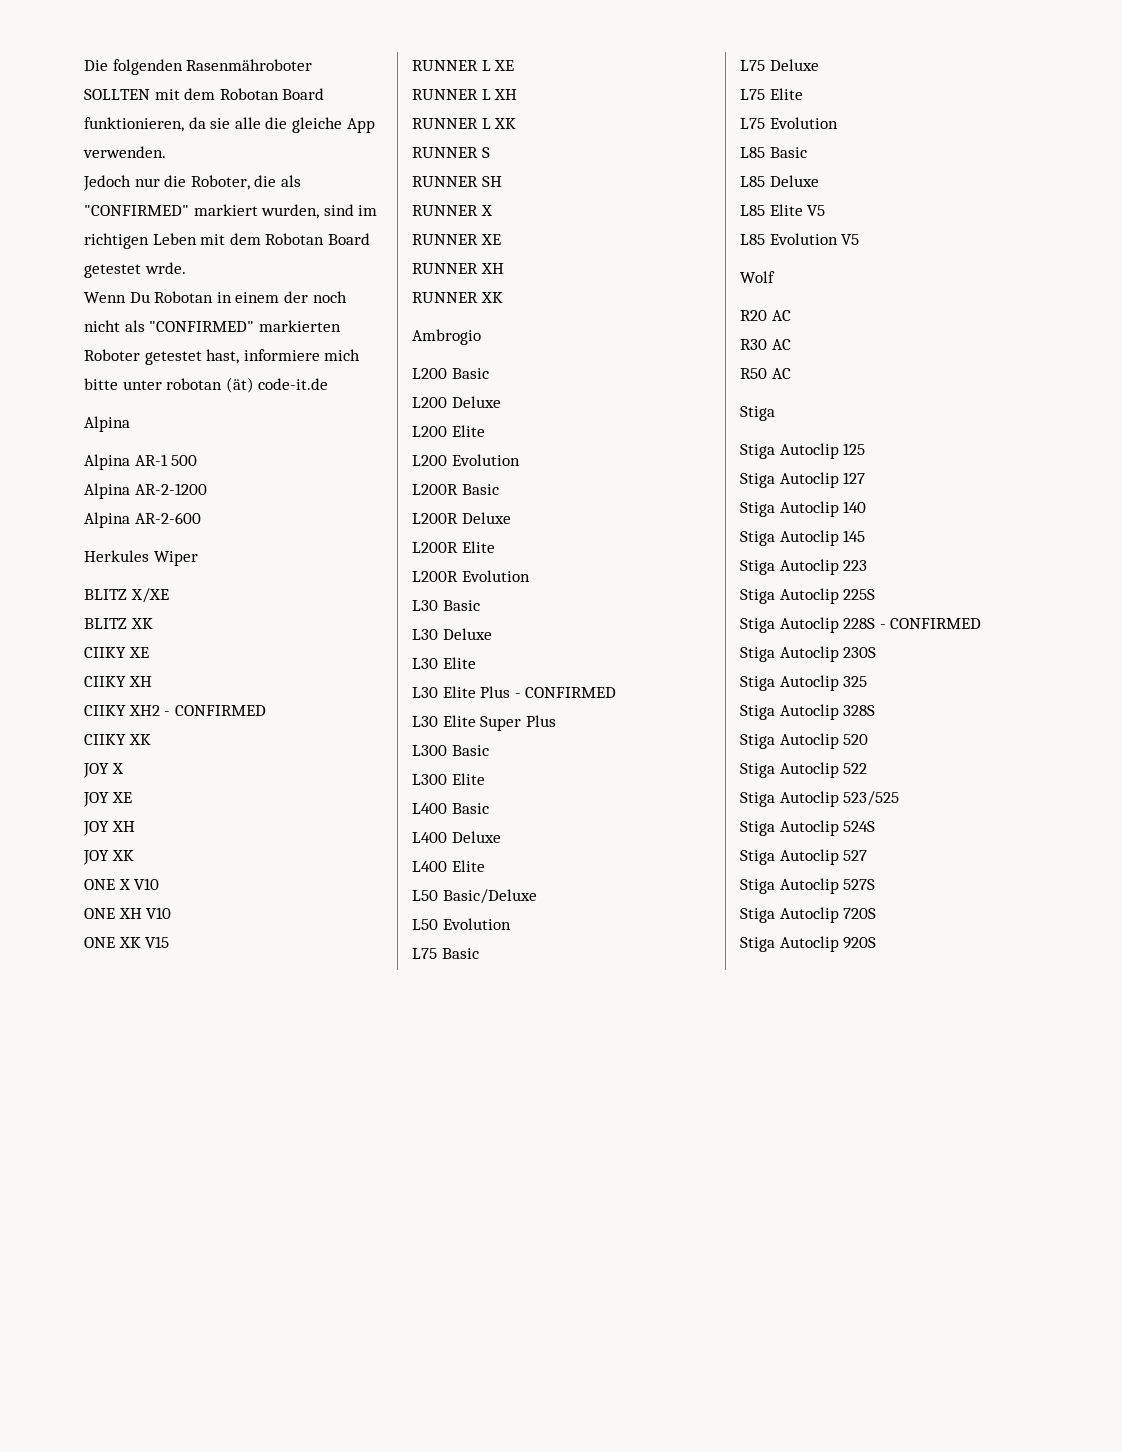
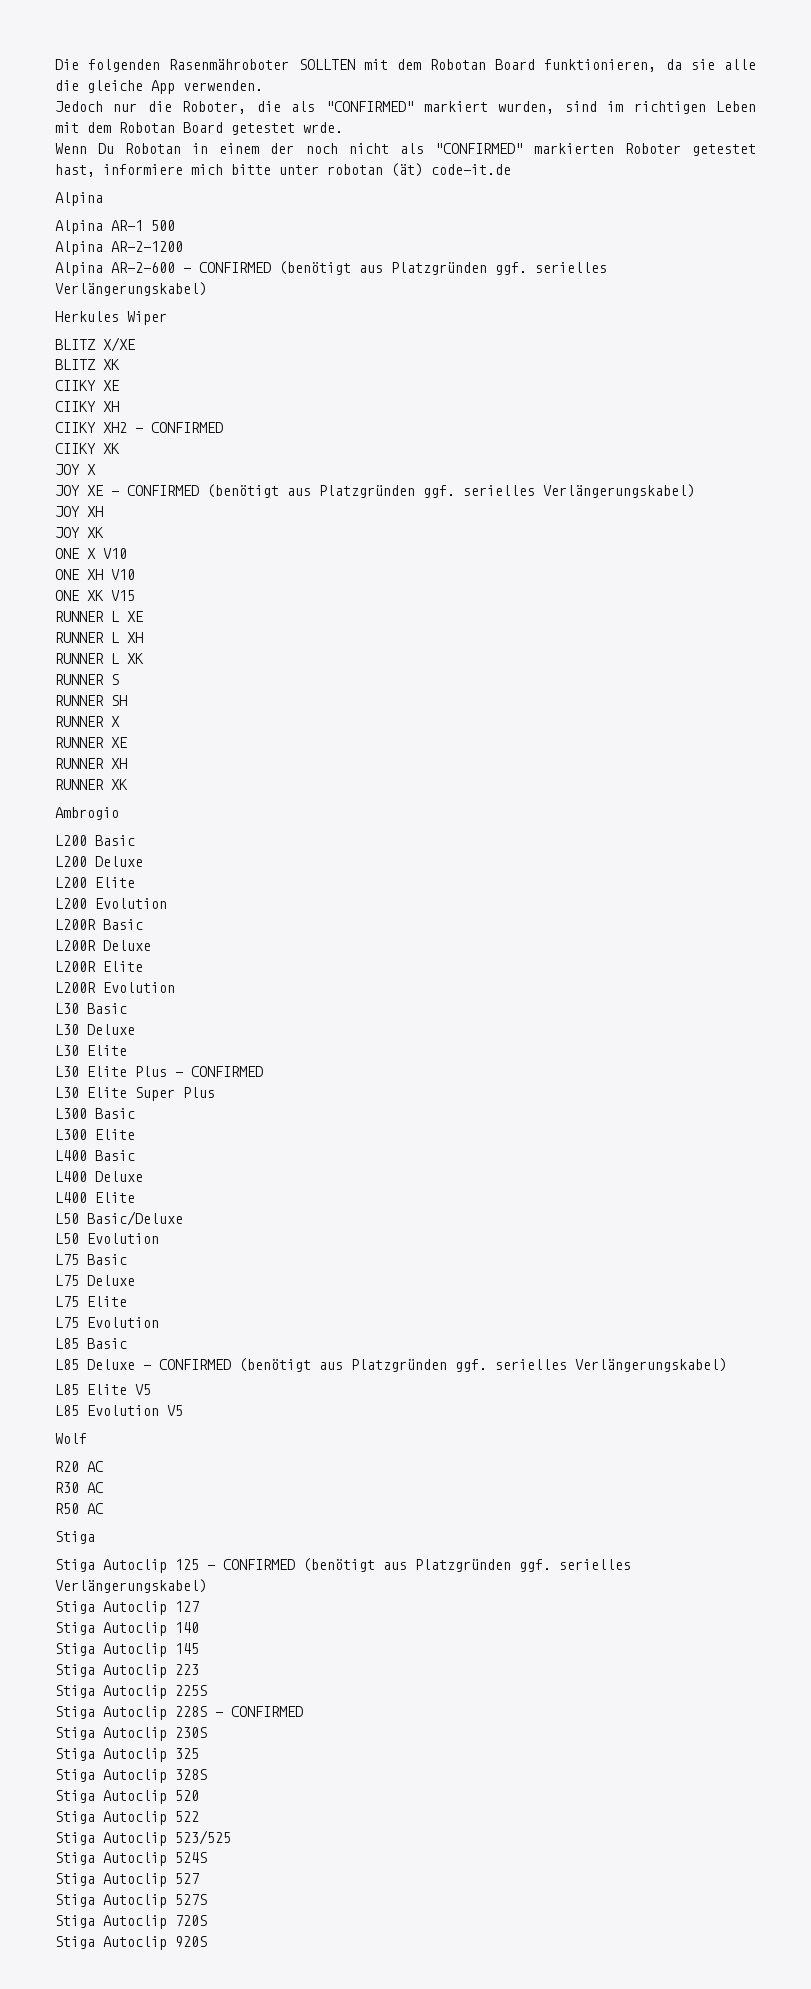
(201, 518) none -> [183,261,607,275] [55,282,207,296] - CONFIRMED (benötigt aus Platzgründen ggf. serielles Verlängerungskabel)
(132, 797) none -> [111,484,695,498] - CONFIRMED (benötigt aus Platzgründen ggf. serielles Verlängerungskabel)
(819, 181) none -> [143,1358,727,1372] - CONFIRMED (benötigt aus Platzgründen ggf. serielles Verlängerungskabel)
(866, 449) none -> [207,1558,631,1572] [55,1579,207,1593] - CONFIRMED (benötigt aus Platzgründen ggf. serielles Verlängerungskabel)

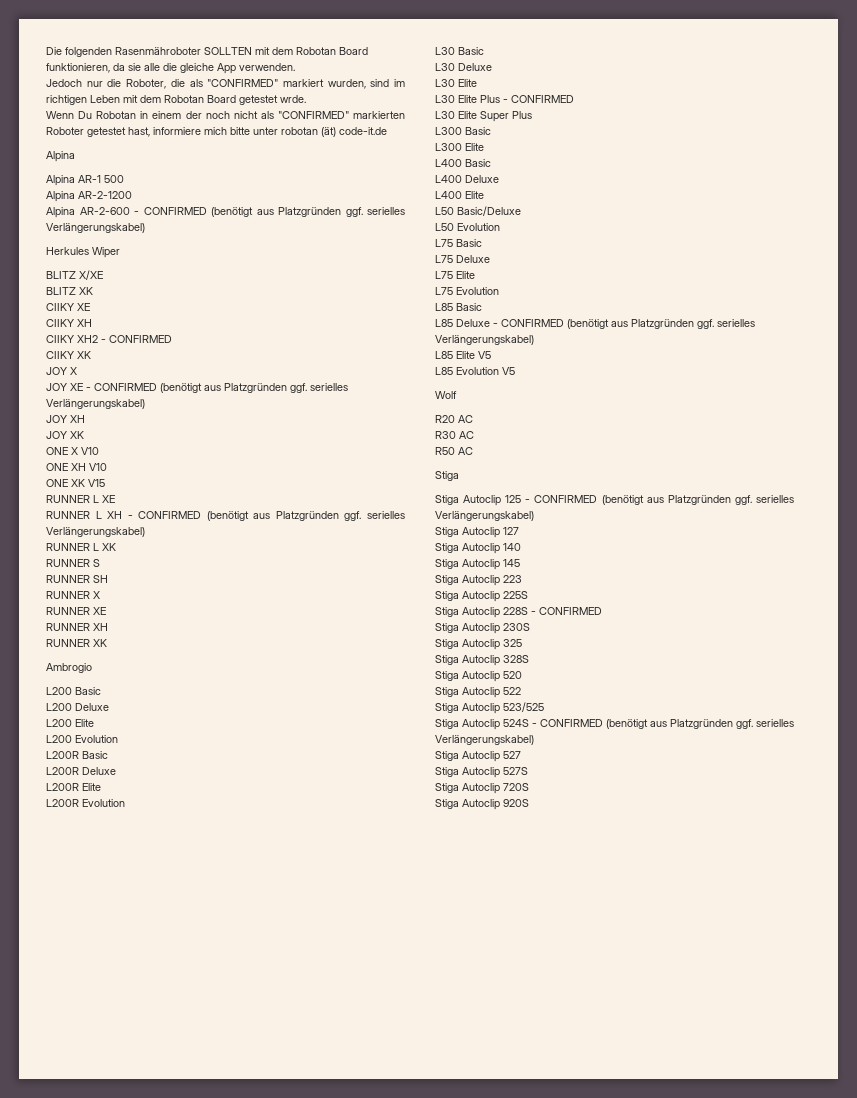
(143, 637) none -> [127,511,405,521] [46,527,145,537] - CONFIRMED (benötigt aus Platzgründen ggf. serielles Verlängerungskabel)
(207, 1857) none -> [532,719,794,729] [435,735,534,745] - CONFIRMED (benötigt aus Platzgründen ggf. serielles Verlängerungskabel)

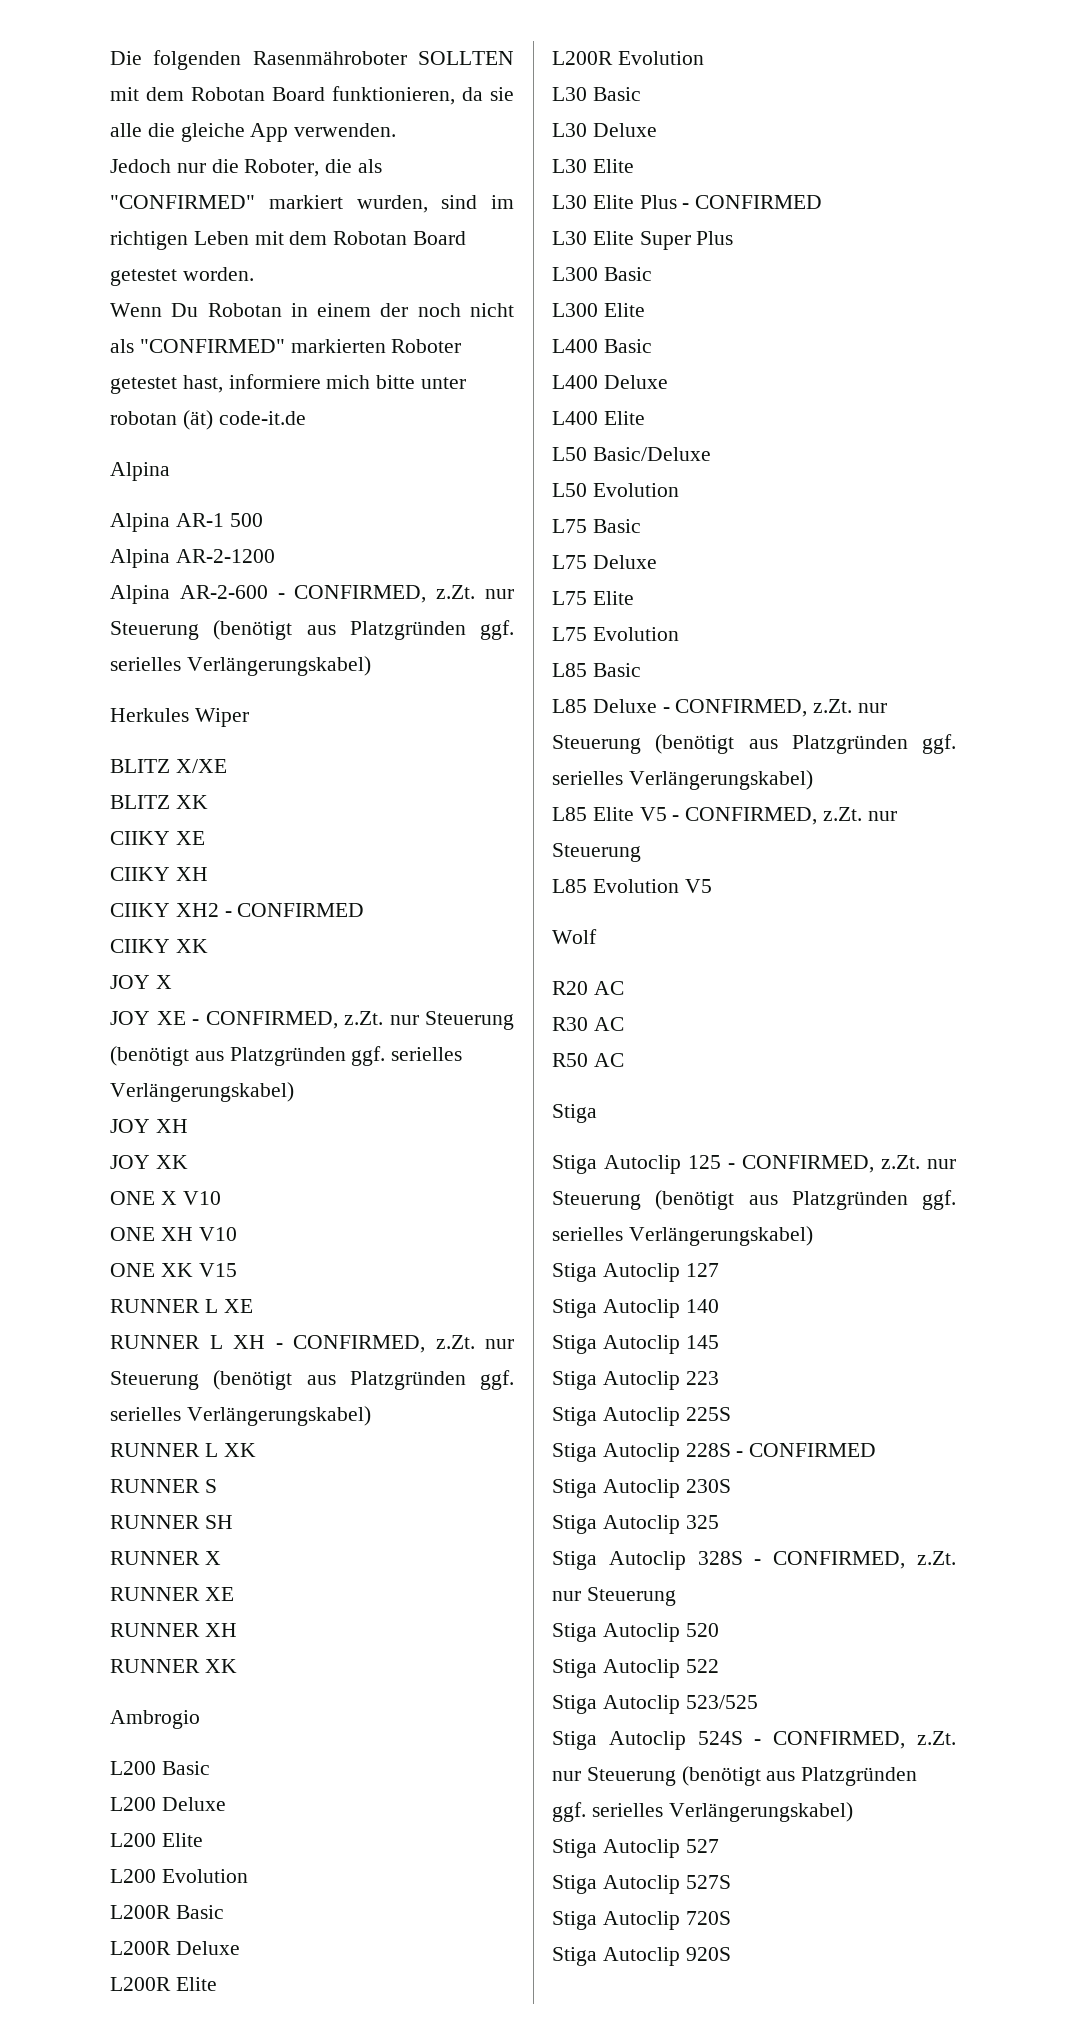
[280,95,306,103] wrde. -> [182,267,254,281] worden.
[143,207,207,215] CONFIRMED -> [294,585,514,603] [110,621,199,640] CONFIRMED, z.Zt. nur Steuerung
[94,383,157,391] CONFIRMED -> [205,1011,514,1030] CONFIRMED, z.Zt. nur Steuerung
[138,511,202,519] CONFIRMED -> [293,1335,514,1353] [110,1371,199,1390] CONFIRMED, z.Zt. nur Steuerung
[501,319,564,327] CONFIRMED -> [675,699,888,717] [552,735,641,754] CONFIRMED, z.Zt. nur Steuerung
(491, 355) none -> [672,807,897,825] [552,843,641,862] - CONFIRMED, z.Zt. nur Steuerung
[534,495,598,503] CONFIRMED -> [742,1155,956,1173] [552,1191,641,1210] CONFIRMED, z.Zt. nur Steuerung
(529, 659) none -> [754,1551,956,1569] [552,1587,676,1606] - CONFIRMED, z.Zt. nur Steuerung
[540,719,603,727] CONFIRMED -> [773,1731,956,1749] [552,1767,676,1786] CONFIRMED, z.Zt. nur Steuerung

